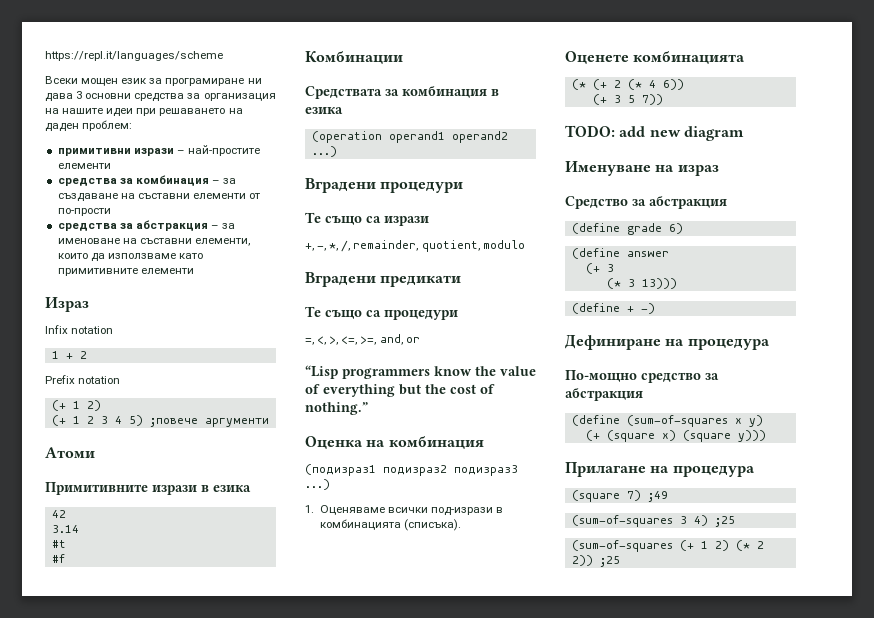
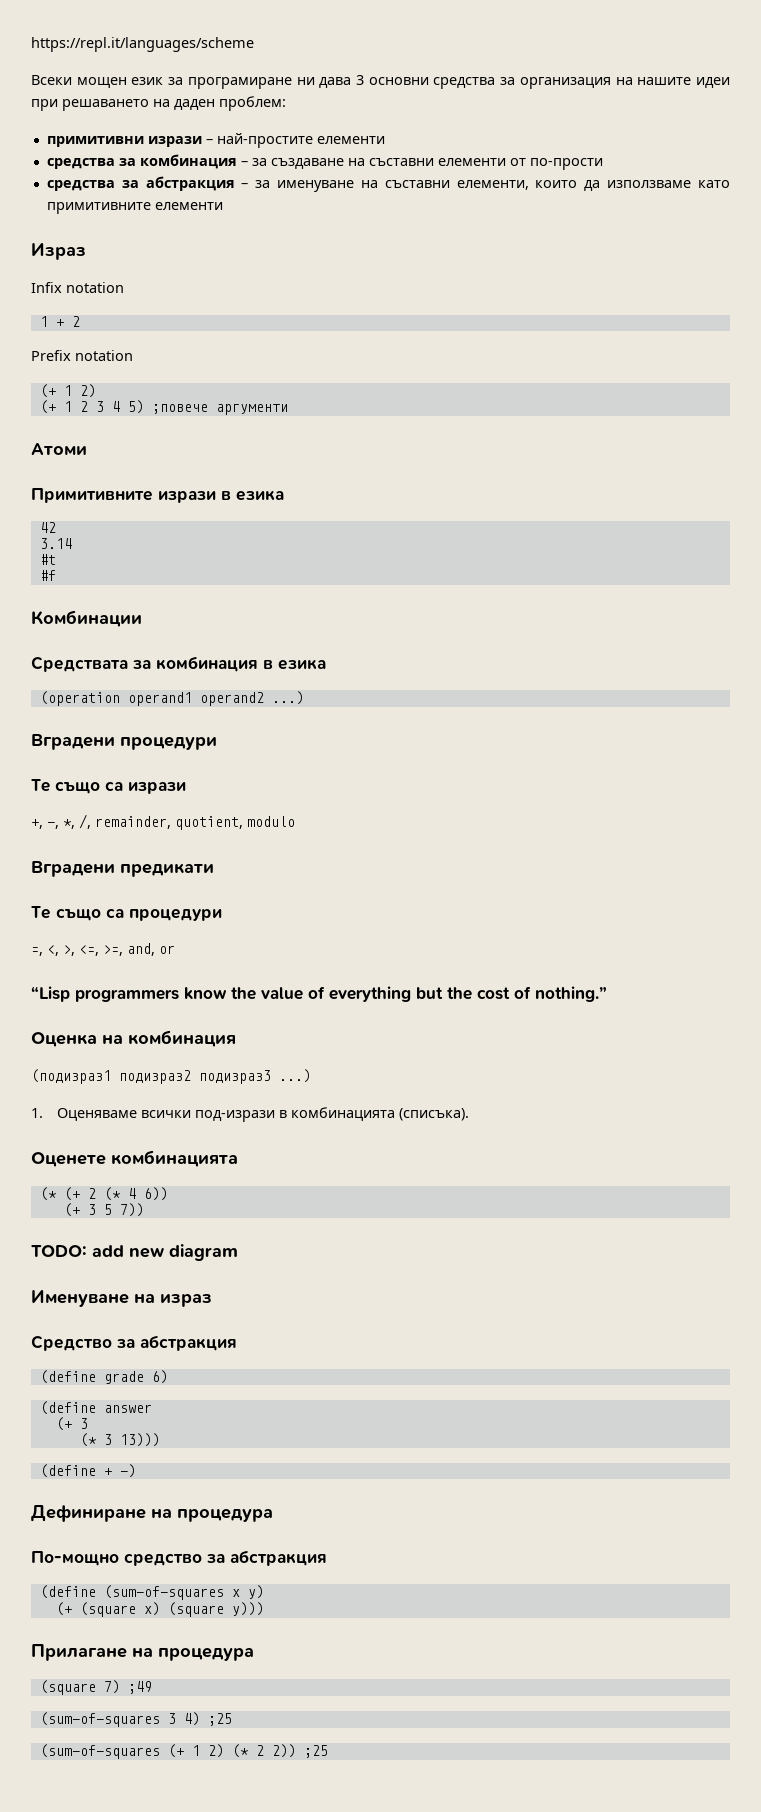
[57,238,120,244] именоване -> [277,180,355,192] именуване

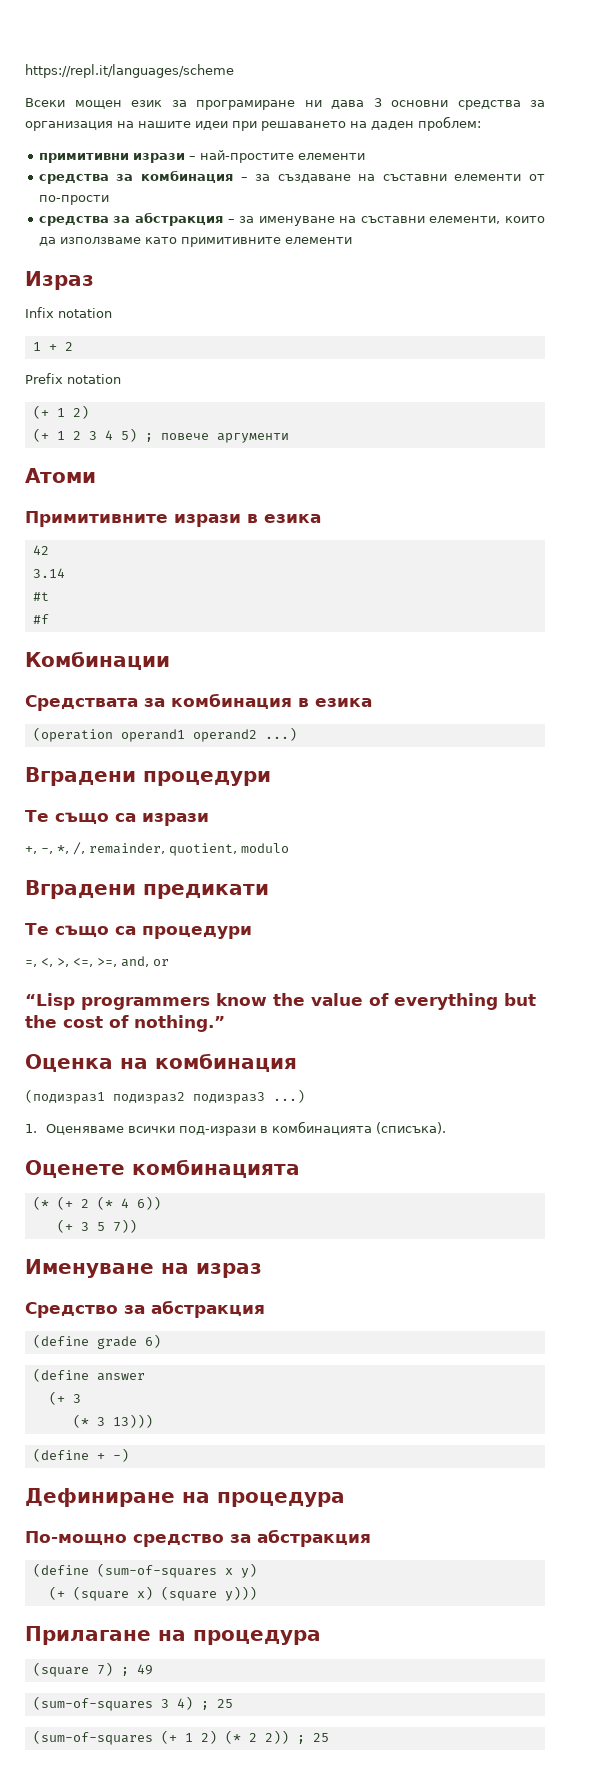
[151,404,208,414] ;повече -> [144,433,209,442] ; повече
[31,1244,238,1261] // TODO: add new diagram -> (137, 1226) none
[127,1681,152,1694] ;49 -> [120,1664,153,1676] ; 49
[207,1713,232,1726] ;25 -> [200,1699,233,1710] ; 25
[303,1745,328,1758] ;25 -> [296,1733,329,1744] ; 25

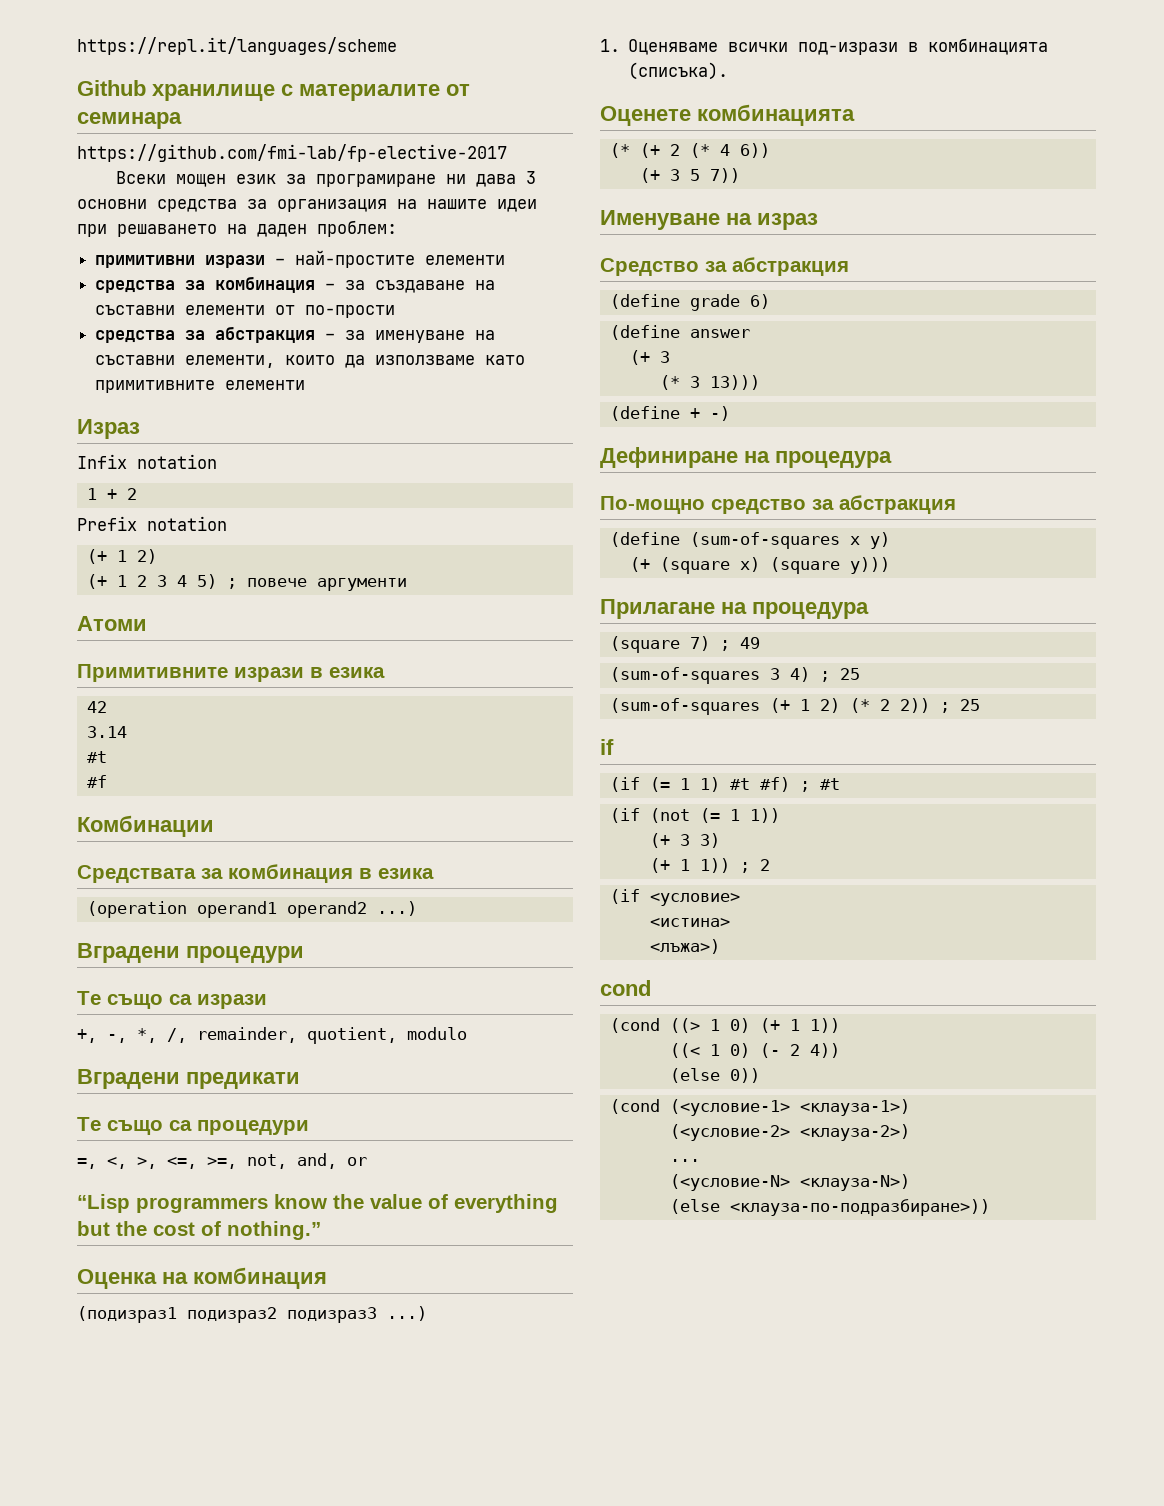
(234, 71) none -> [77,80,470,101] [77,112,182,129] [77,144,507,162] // Github хранилище с материалите от семинара // https://github.com/fmi-lab/fp-elective-2017
(117, 962) none -> [247,1154,287,1169] not,
(329, 1737) none -> [600,739,614,755] [609,777,840,792] [609,808,780,823] [649,833,720,848] [649,858,770,873] [609,889,740,906] [649,918,730,927] [649,939,720,954] [600,980,651,996] [609,1018,840,1033] [669,1043,840,1058] [669,1068,760,1083] [609,1099,910,1116] [669,1124,910,1141] [669,1159,700,1162] [669,1174,910,1191] [669,1199,990,1216] // if // (if (= 1 1) #t #f) ; #t // (if (not (= 1 1)) // (+ 3 3) // (+ 1 1)) ; 2 // (if <условие> // <истина> // <лъжа>) // cond // (cond ((> 1 0) (+ 1 1)) // ((< 1 0) (- 2 4)) // (else 0)) // (cond (<условие-1> <клауза-1>) // (<условие-2> <клауза-2>) // ... // (<условие-N> <клауза-N>) // (else <клауза-по-подразбиране>))

